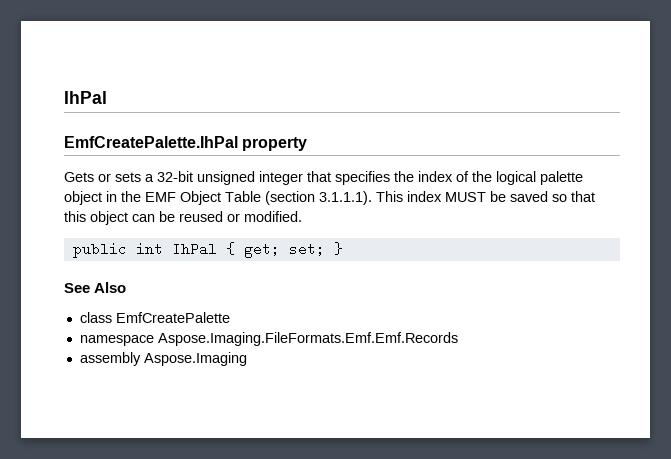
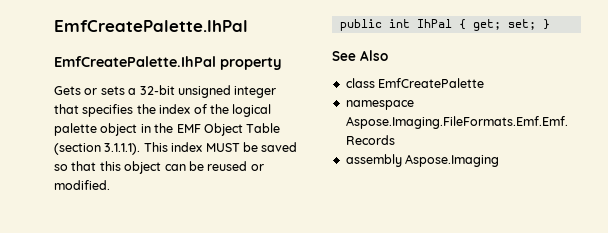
[64,91,107,104] IhPal -> [54,20,248,32] EmfCreatePalette.IhPal

